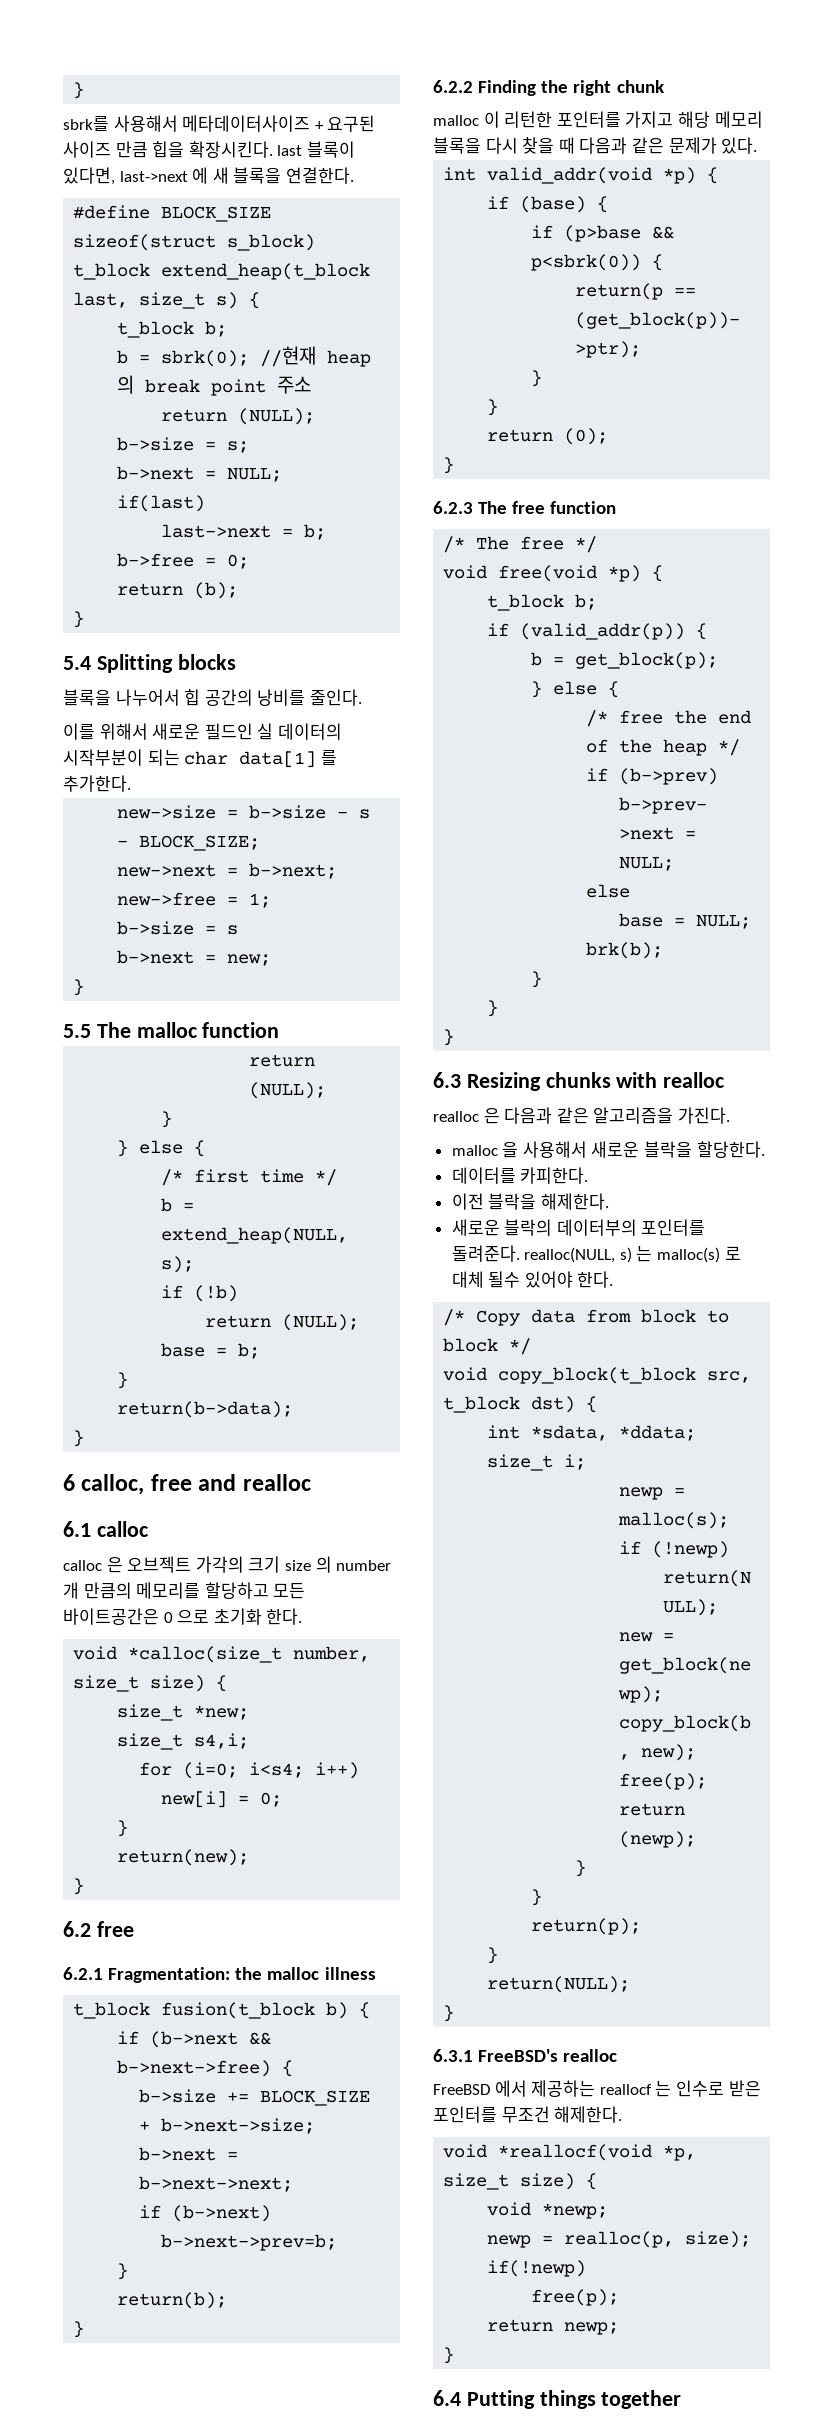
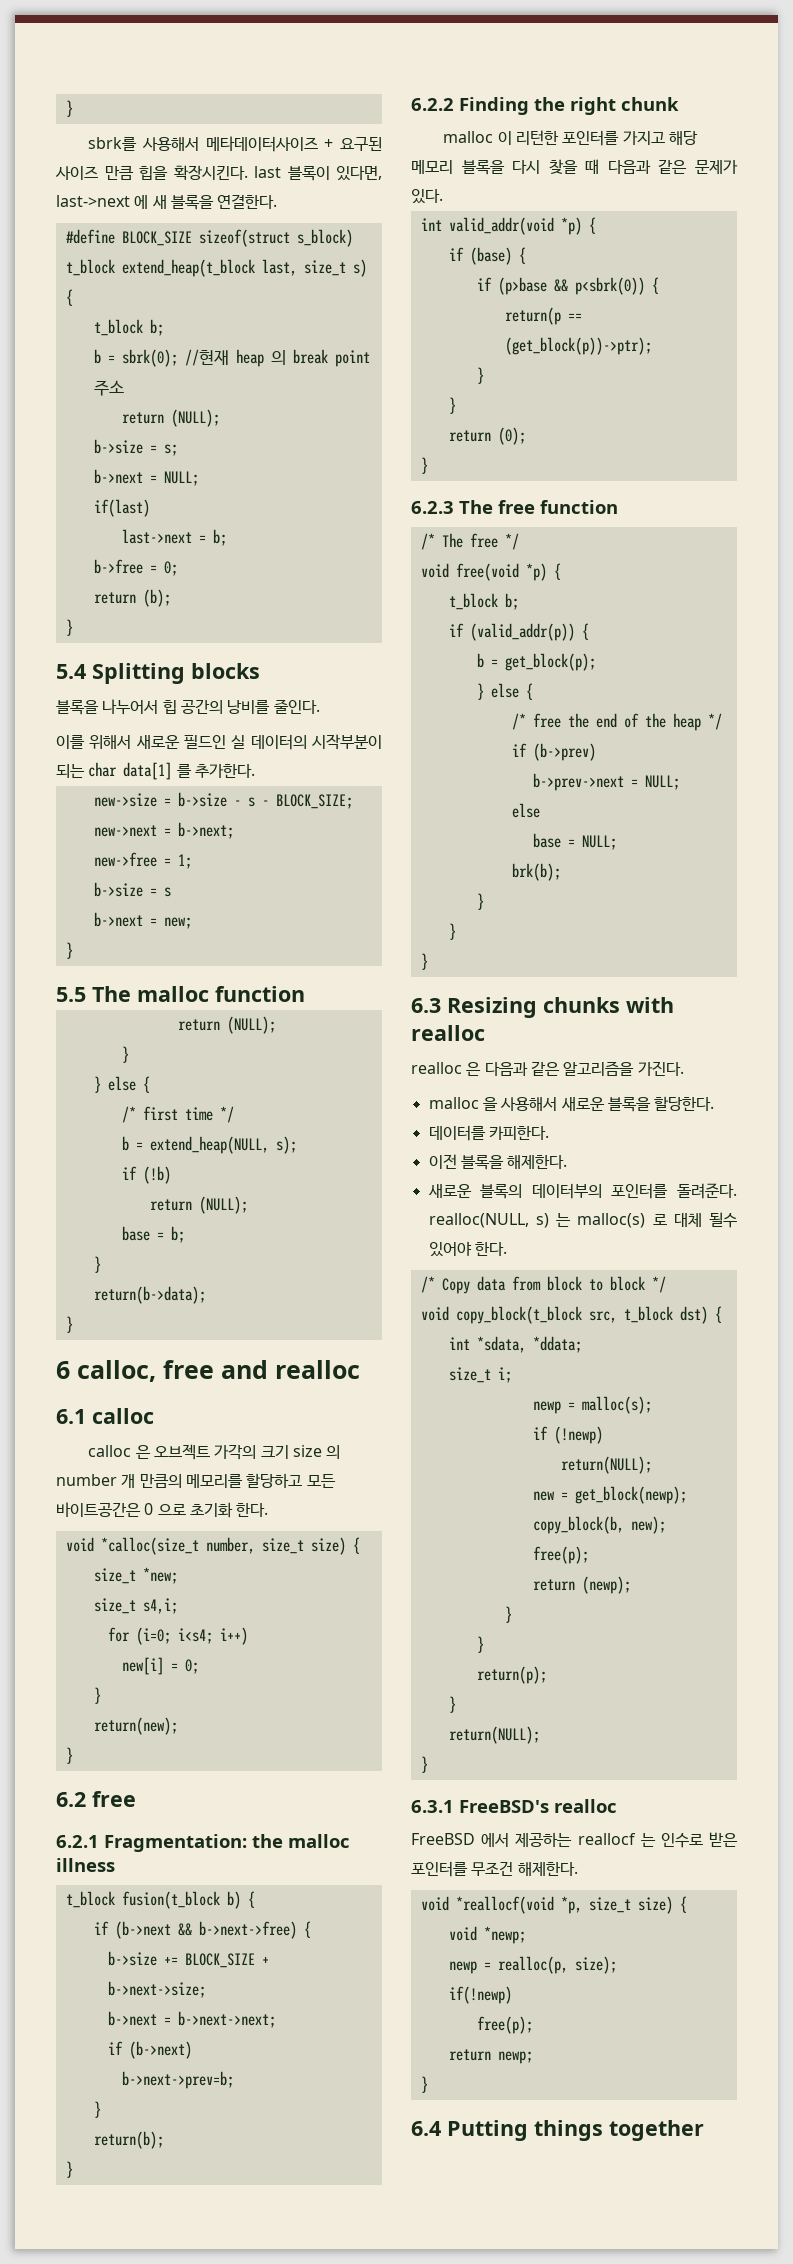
[644,1141,693,1158] 블락을 -> [607,1097,651,1112] 블록을
[488,1193,537,1210] 블락을 -> [460,1155,504,1170] 블록을
[504,1219,553,1236] 블락의 -> [480,1184,523,1199] 블록의

